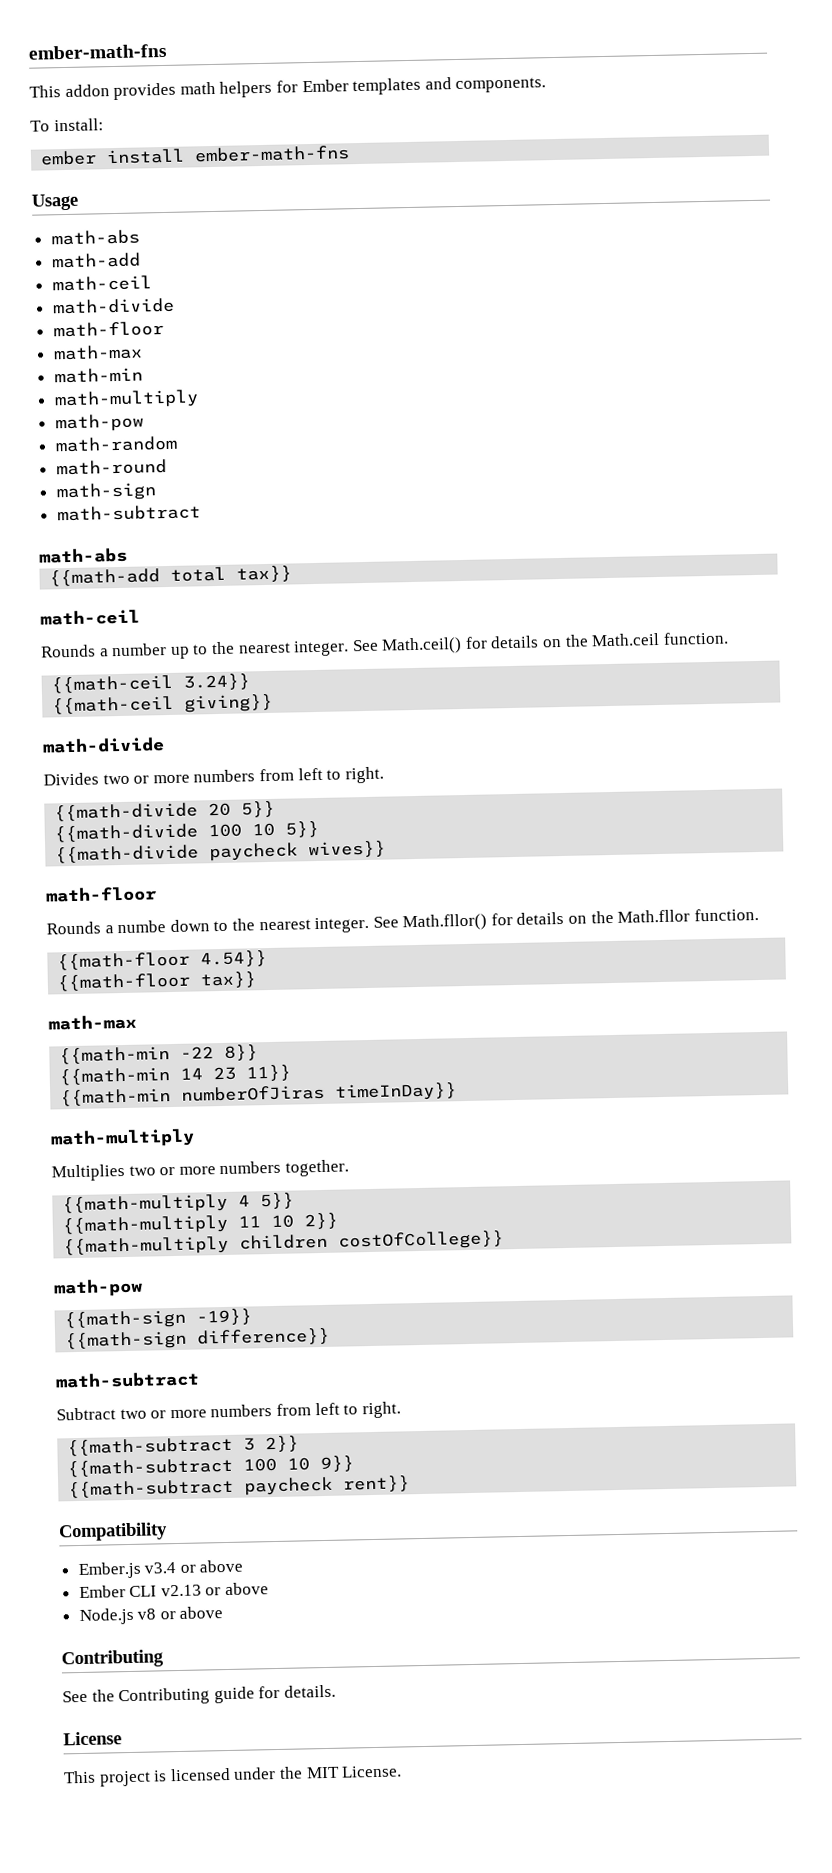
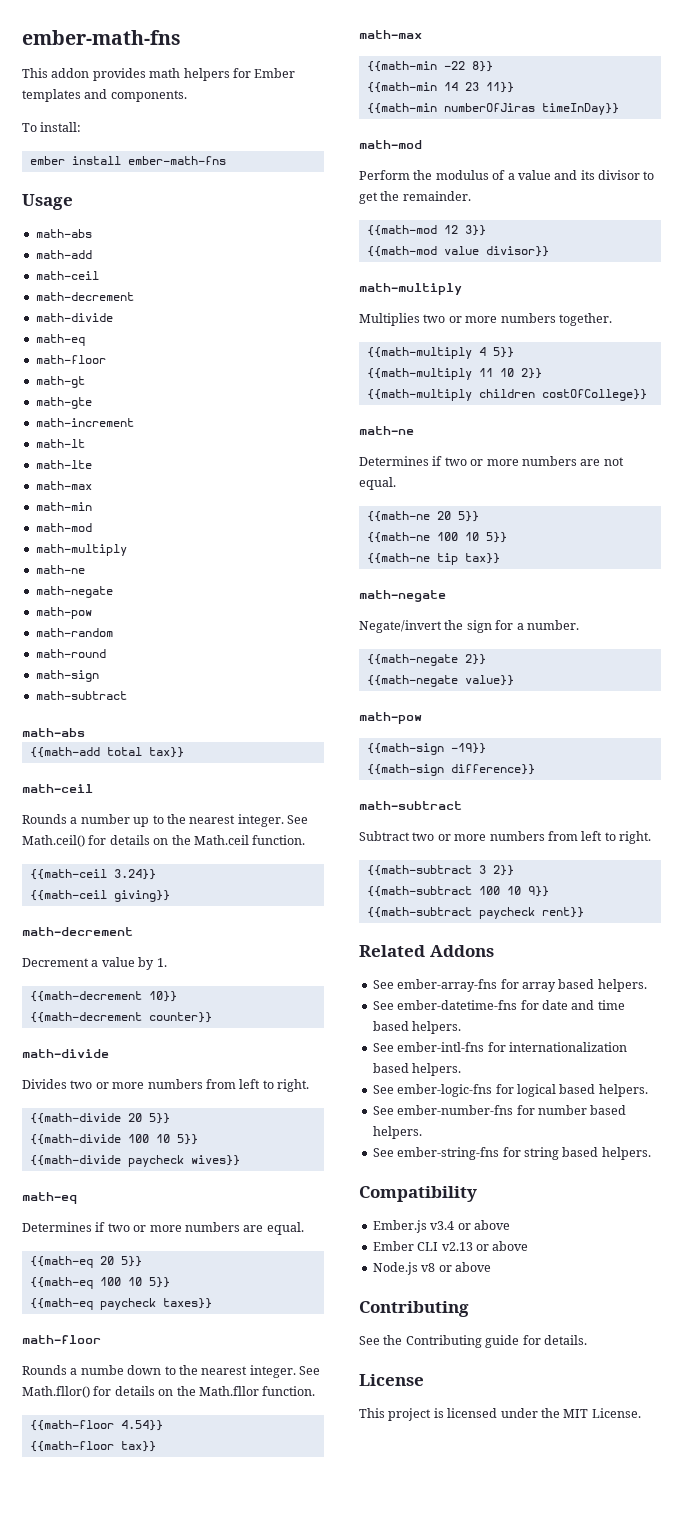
[51,297,175,315] [52,321,164,338] // math-divide // math-floor -> [35,292,134,301] [35,313,113,322] [35,334,85,346] [35,355,106,364] [35,376,85,388] [35,397,92,409] [35,418,134,427] [35,439,85,448] [35,460,92,469] // math-decrement // math-divide // math-eq // math-floor // math-gt // math-gte // math-increment // math-lt // math-lte
[53,389,199,410] // math-multiply -> [35,523,92,532] [35,544,127,556] [35,565,85,574] [35,586,113,598] // math-mod // math-multiply // math-ne // math-negate
(274, 703) none -> [22,927,133,936] [22,957,167,970] [29,991,177,1002] [29,1012,212,1023] // math-decrement // Decrement a value by 1. // {{math-decrement 10}} // {{math-decrement counter}}
(387, 849) none -> [22,1192,77,1204] [22,1222,304,1235] [29,1256,142,1268] [29,1277,170,1289] [29,1298,212,1310] // math-eq // Determines if two or more numbers are equal. // {{math-eq 20 5}} // {{math-eq 100 10 5}} // {{math-eq paycheck taxes}}
(458, 1092) none -> [359,140,422,149] [359,170,655,180] [359,191,471,204] [366,225,486,236] [366,246,549,257] // math-mod // Perform the modulus of a value and its divisor to get the remainder. // {{math-mod 12 3}} // {{math-mod value divisor}}
(505, 1240) none -> [359,426,414,435] [359,456,624,466] [359,477,396,490] [366,511,479,522] [366,532,507,543] [366,553,500,565] [359,590,446,602] [359,620,579,633] [366,654,486,666] [366,675,514,687] // math-ne // Determines if two or more numbers are not equal. // {{math-ne 20 5}} // {{math-ne 100 10 5}} // {{math-ne tip tax}} // math-negate // Negate/invert the sign for a number. // {{math-negate 2}} // {{math-negate value}}
(411, 1484) none -> [359,945,494,957] [372,979,647,992] [372,1000,625,1010] [372,1021,462,1034] [372,1042,627,1052] [372,1063,462,1076] [372,1084,648,1097] [372,1105,627,1115] [372,1126,422,1139] [372,1147,651,1160] // Related Addons // See ember-array-fns for array based helpers. // See ember-datetime-fns for date and time based helpers. // See ember-intl-fns for internationalization based helpers. // See ember-logic-fns for logical based helpers. // See ember-number-fns for number based helpers. // See ember-string-fns for string based helpers.

